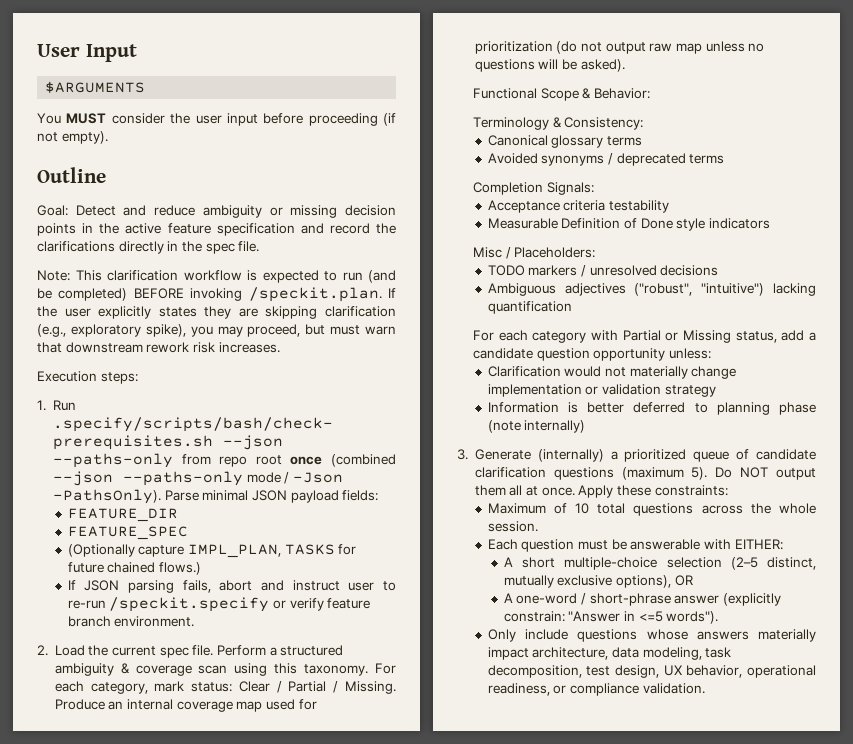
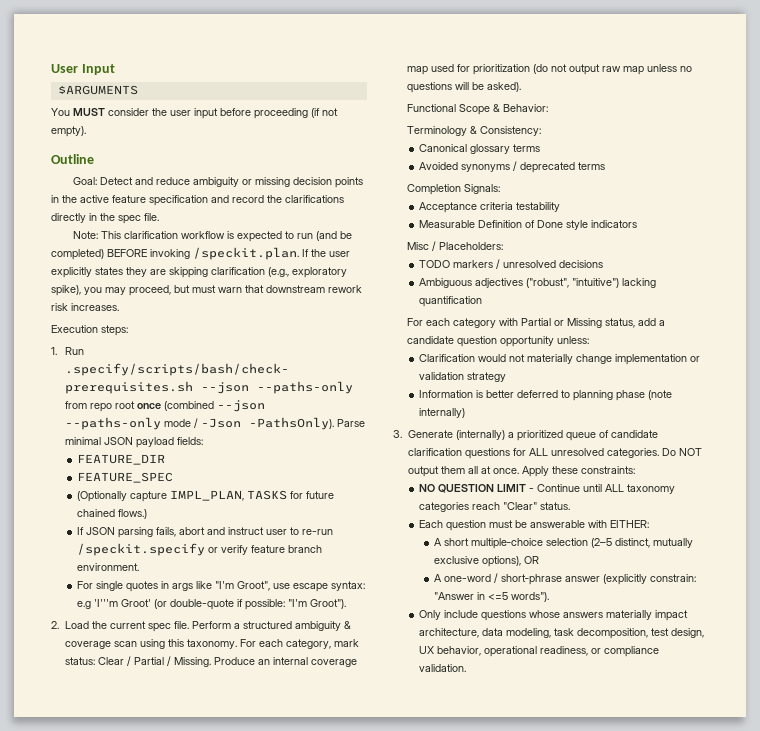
(195, 621) none -> [77,581,366,592] [77,599,347,610] // For single quotes in args like "I'm Groot", use escape syntax: e.g 'I'''m Groot' (or double-quote if possible: "I'm Groot").
[621,467,708,480] (maximum 5). -> [512,448,659,458] for ALL unresolved categories.
[487,503,816,516] [487,521,538,532] Maximum of 10 total questions across the whole session. -> [419,484,676,494] [419,502,571,512] NO QUESTION LIMIT - Continue until ALL taxonomy categories reach "Clear" status.

